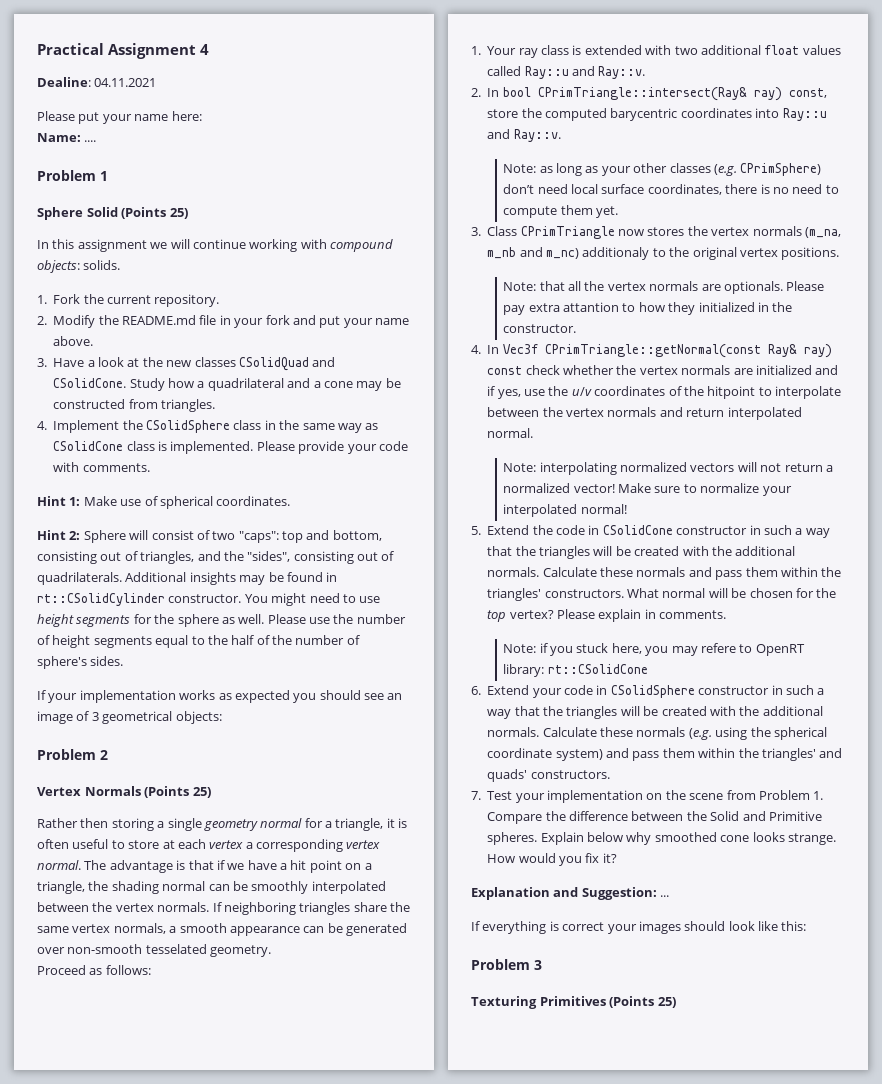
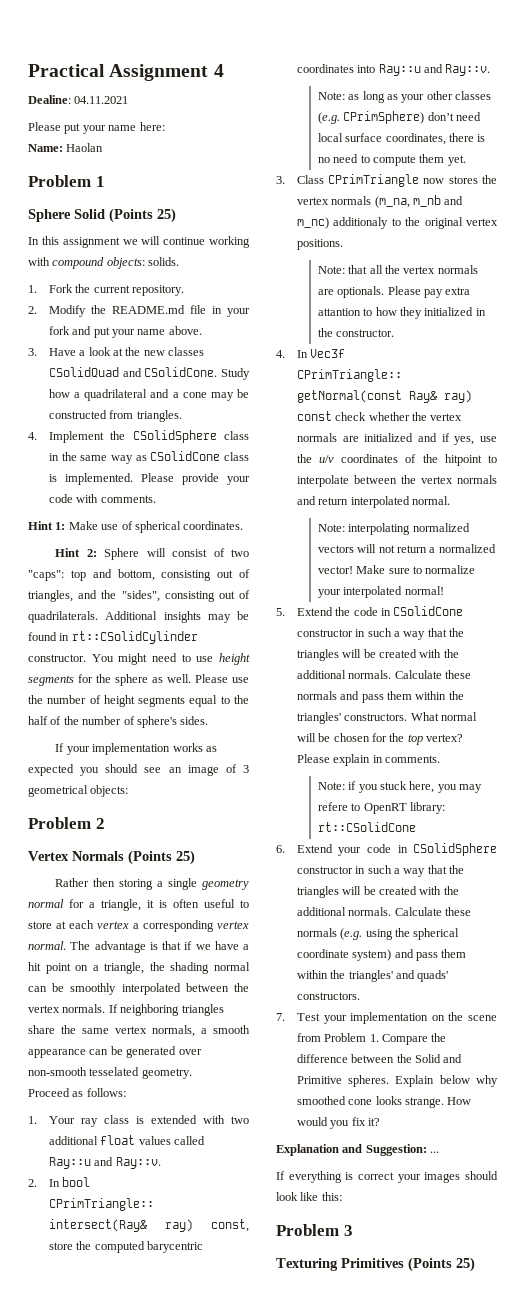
[84,140,97,142] .... -> [66,143,104,152] Haolan

